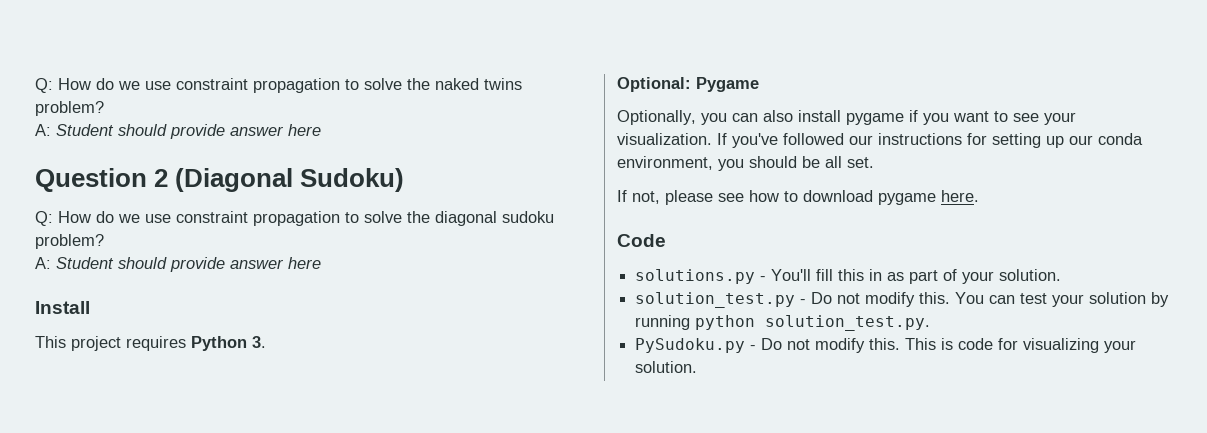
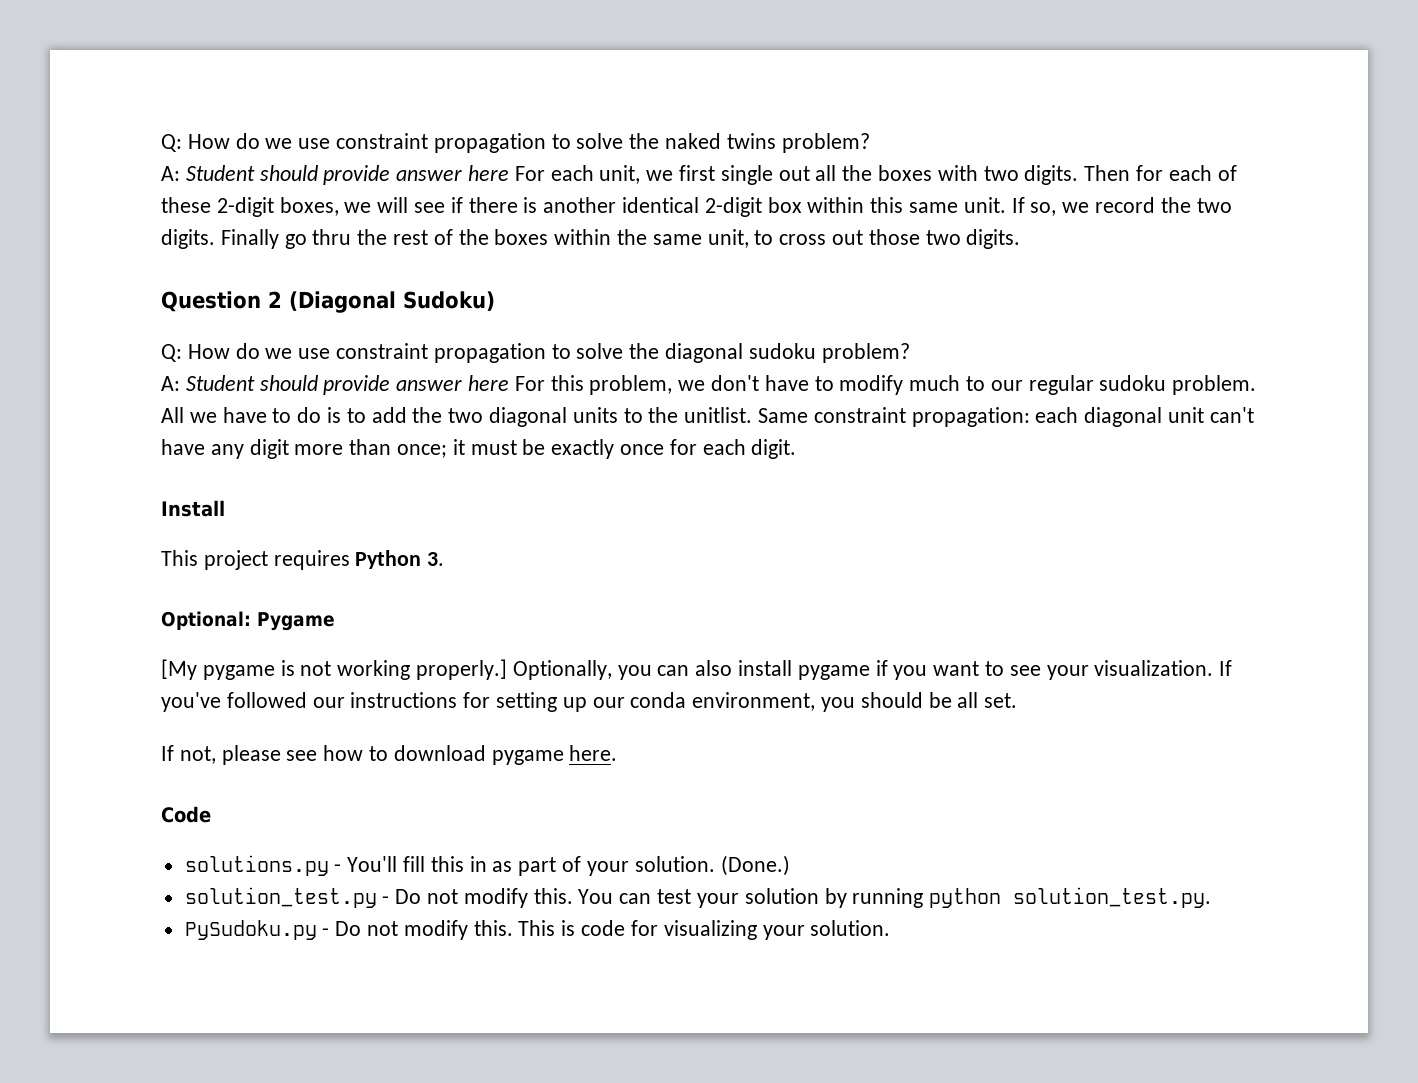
(321, 130) none -> [514,165,1237,185] [161,197,1232,217] [161,229,1021,249] For each unit, we first single out all the boxes with two digits. Then for each of these 2-digit boxes, we will see if there is another identical 2-digit box within this same unit. If so, we record the two digits. Finally go thru the rest of the boxes within the same unit, to cross out those two digits.
(321, 263) none -> [514,375,1257,395] [161,407,1254,427] [161,439,797,459] For this problem, we don't have to modify much to our regular sudoku problem. All we have to do is to add the two diagonal units to the unitlist. Same constraint propagation: each diagonal unit can't have any digit more than once; it must be exactly once for each digit.
(759, 84) none -> [161,659,508,680] [My pygame is not working properly.]
(1062, 275) none -> [720,855,790,876] (Done.)

